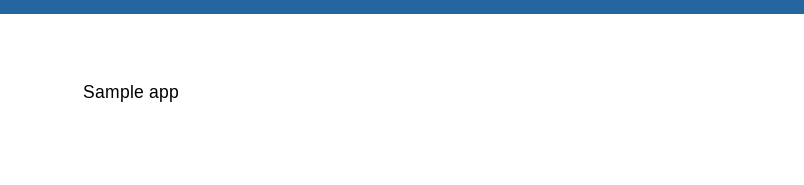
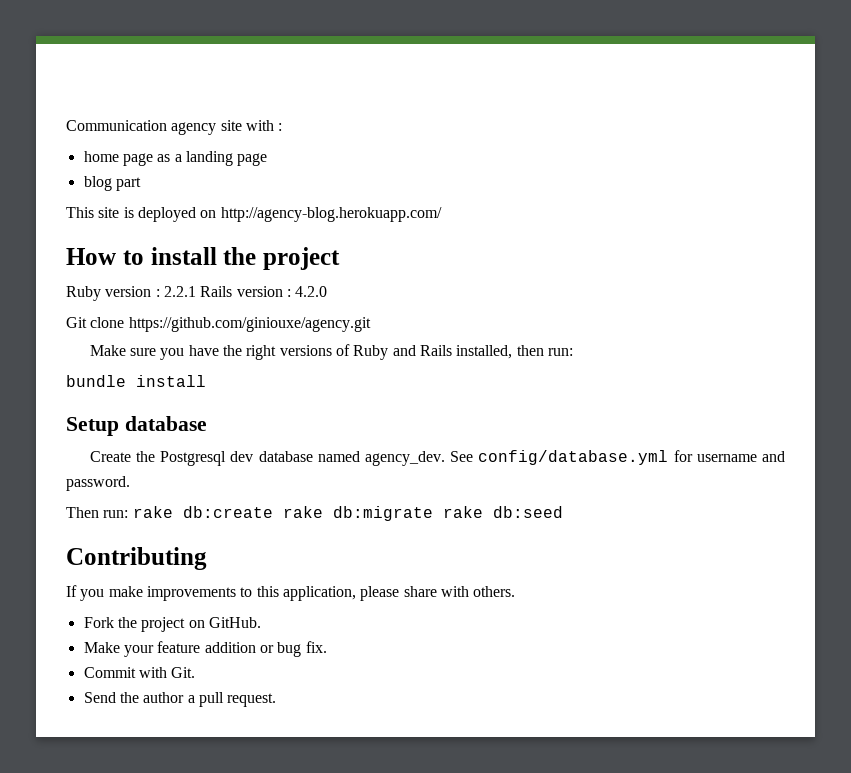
[83,85,179,102] Sample app -> [66,120,283,135] [83,151,268,166] [83,176,141,191] [66,207,442,222] [66,247,340,270] [66,286,328,301] [66,317,371,332] [89,344,573,360] [66,375,206,387] [66,416,207,436] [89,450,786,466] [66,476,130,491] [66,506,563,521] [66,547,207,570] [66,585,516,601] [83,617,261,632] [83,641,327,657] [83,667,196,678] [83,692,277,707] Communication agency site with : // home page as a landing page // blog part // This site is deployed on http://agency-blog.herokuapp.com/ // How to install the project // Ruby version : 2.2.1 Rails version : 4.2.0 // Git clone https://github.com/giniouxe/agency.git // Make sure you have the right versions of Ruby and Rails installed, then run: // bundle install // Setup database // Create the Postgresql dev database named agency_dev. See config/database.yml for username and password. // Then run: rake db:create rake db:migrate rake db:seed // Contributing // If you make improvements to this application, please share with others. // Fork the project on GitHub. // Make your feature addition or bug fix. // Commit with Git. // Send the author a pull request.

